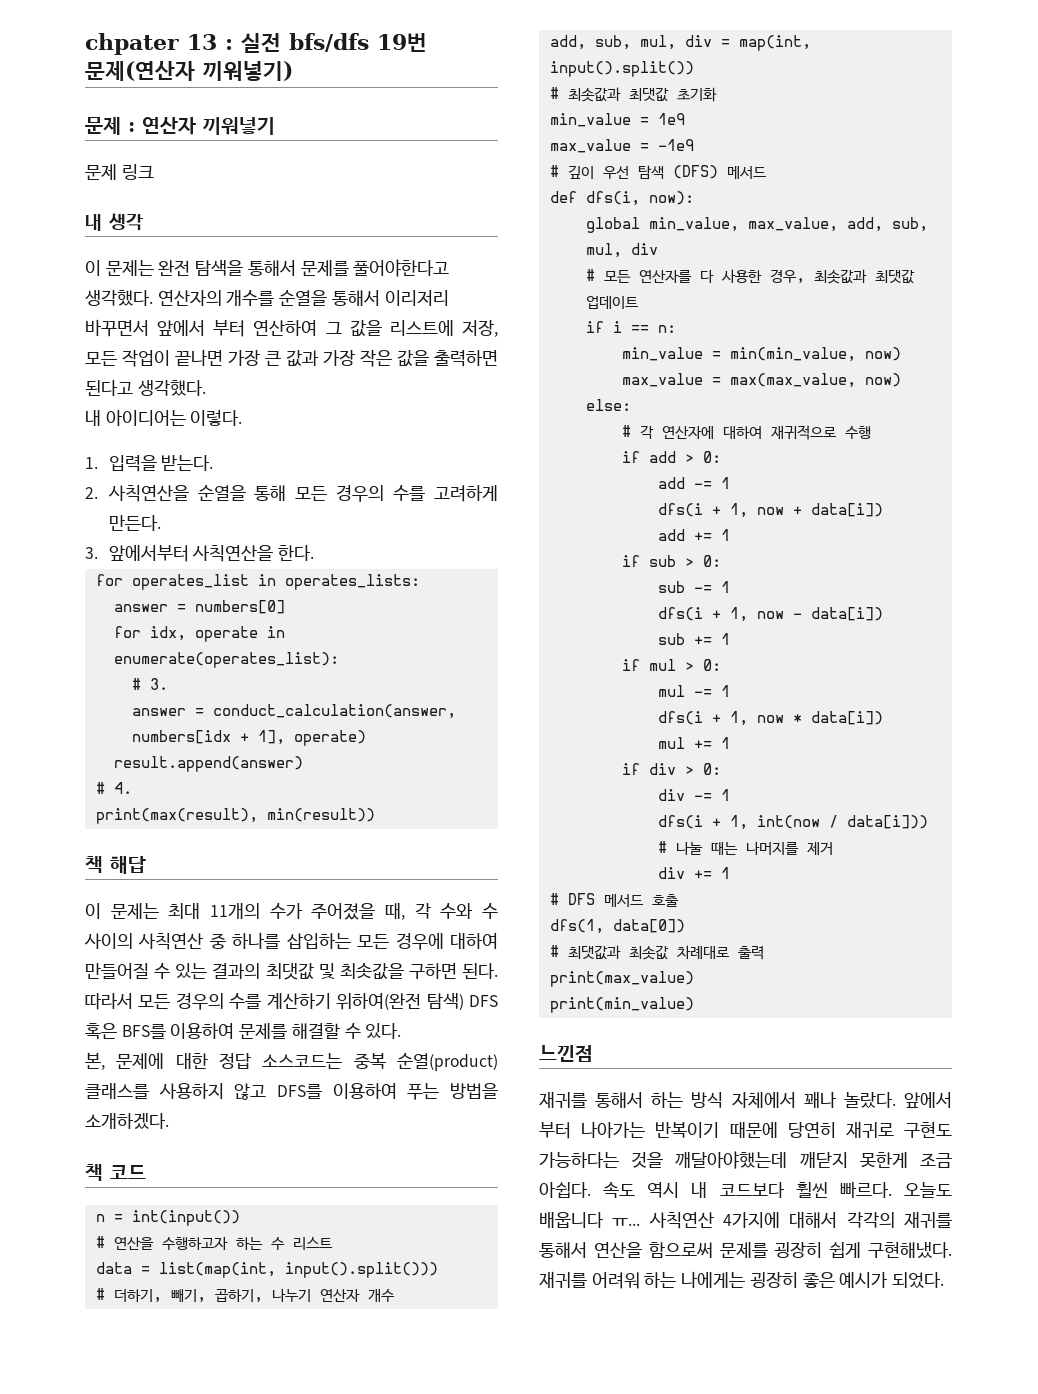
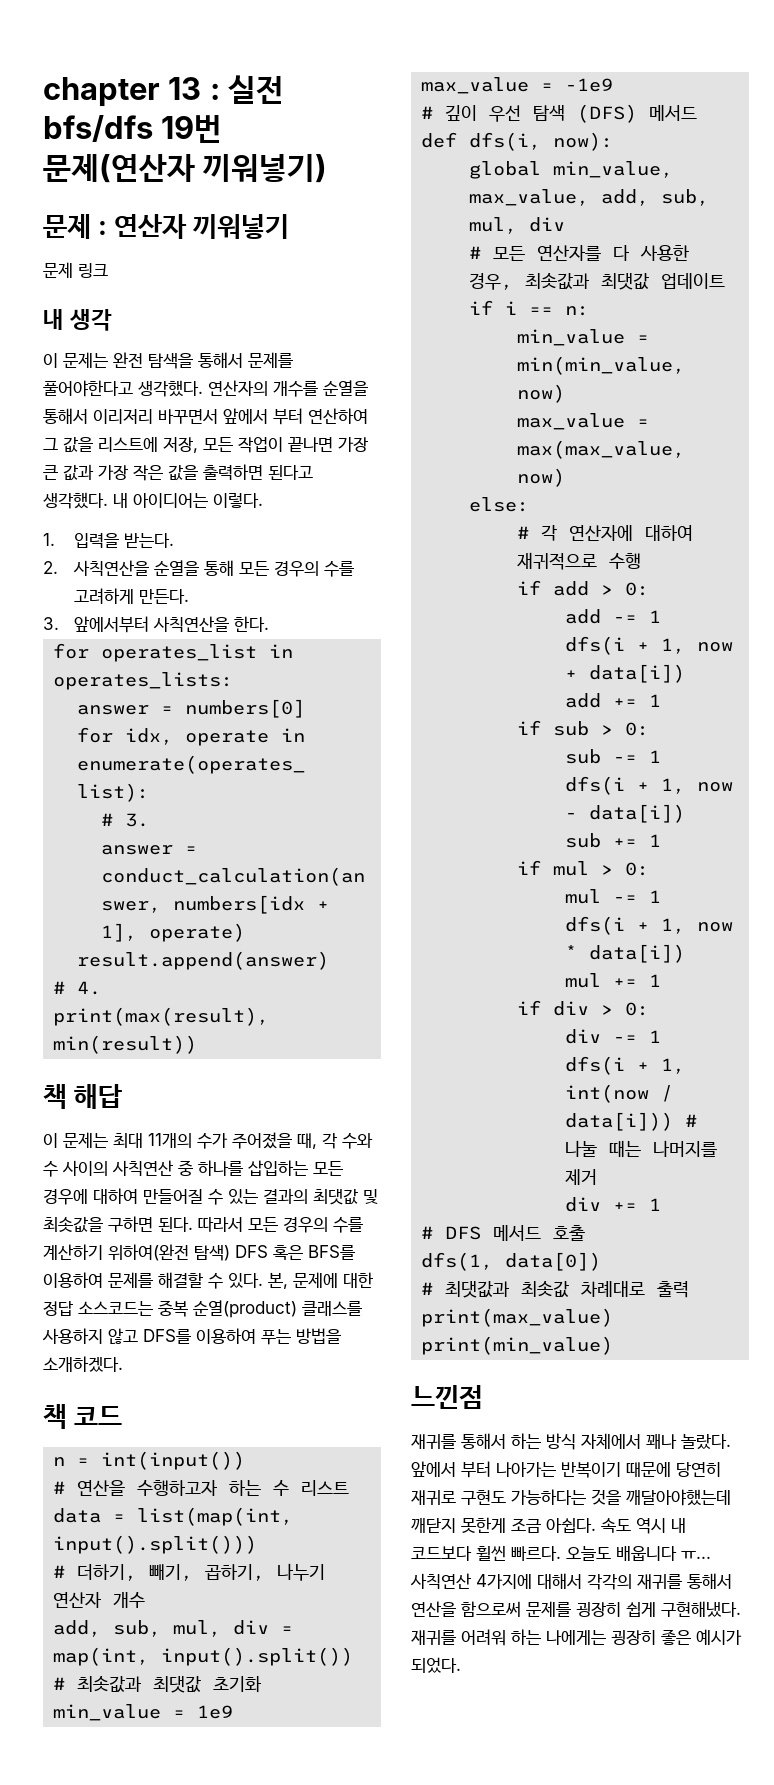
[85,33,179,55] chpater -> [43,77,160,107] chapter
(206, 388) // -> (108, 500) none
(402, 1031) // -> (263, 1280) none

